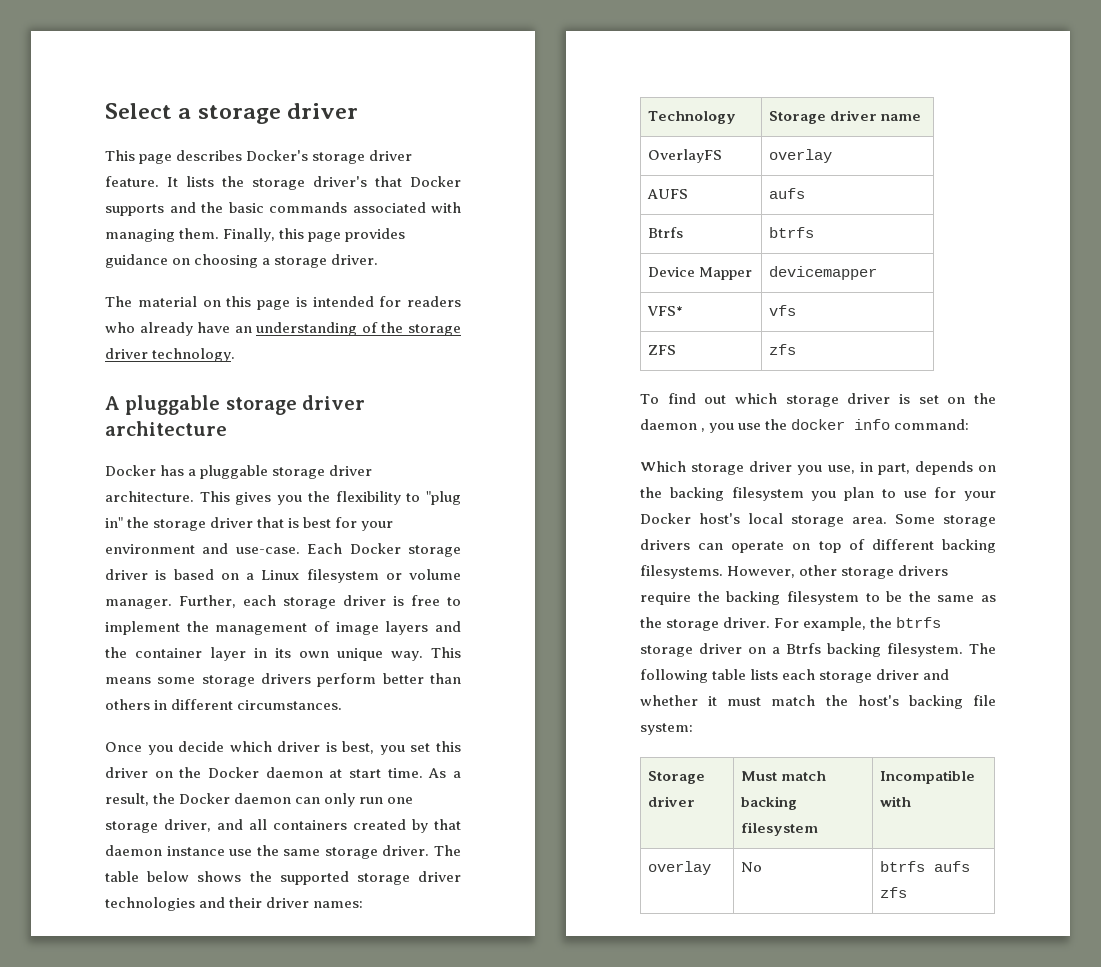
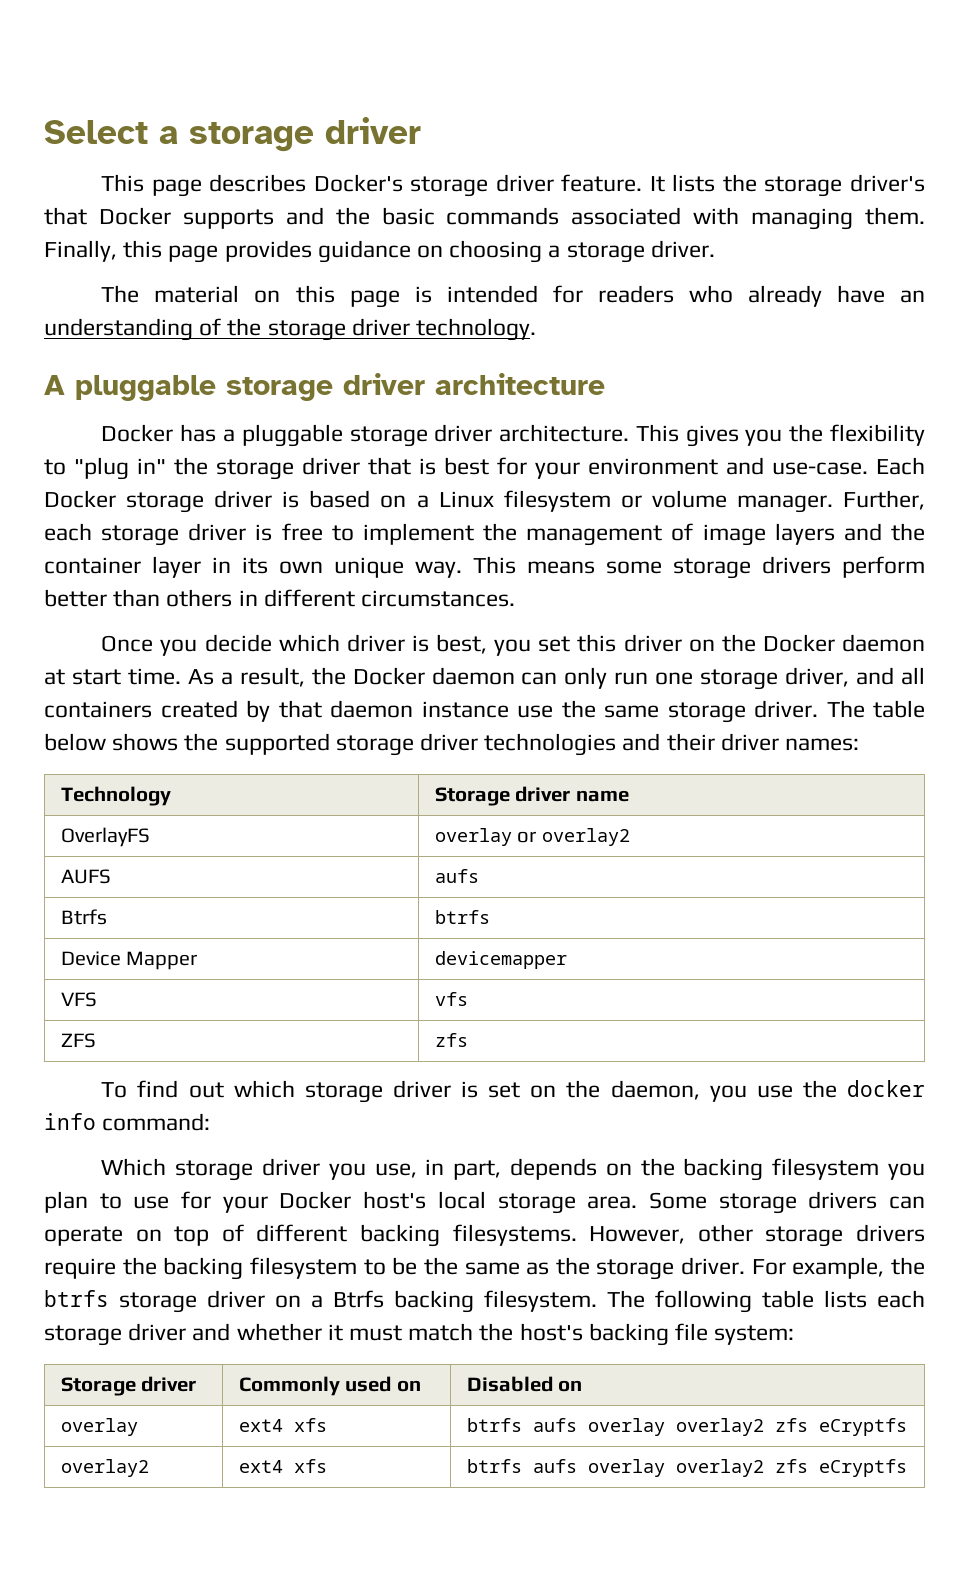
(832, 156) none -> [517,828,630,846] or overlay2
[646,306,683,316] VFS* -> [60,992,97,1007] VFS
[640,419,706,432] daemon , -> [610,1080,700,1100] daemon,
[740,771,826,781] [740,796,797,810] [740,822,818,836] [879,770,975,784] [879,796,911,807] Must match backing filesystem | Incompatible with -> [238,1376,421,1396] [466,1376,583,1392] Commonly used on | Disabled on
[740,862,762,872] [879,861,970,872] [879,887,907,898] No | btrfs aufs zfs -> [238,1418,327,1432] [466,1418,907,1436] [60,1459,149,1477] [238,1459,327,1473] [466,1459,907,1477] ext4 xfs | btrfs aufs overlay overlay2 zfs eCryptfs // overlay2 | ext4 xfs | btrfs aufs overlay overlay2 zfs eCryptfs

